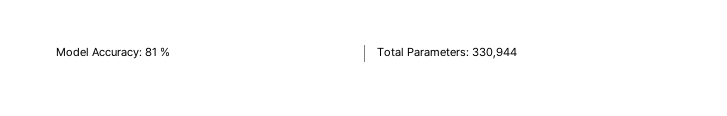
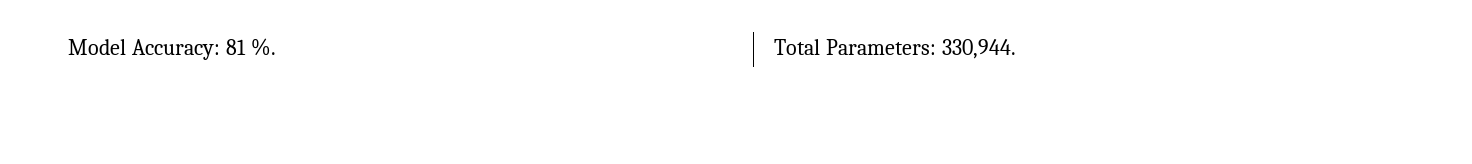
[160,47,171,57] % -> [250,38,276,56] %.
[472,47,518,59] 330,944 -> [941,39,1016,59] 330,944.

